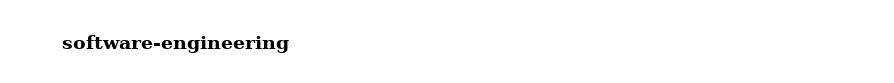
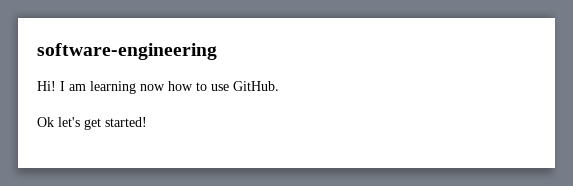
(289, 44) none -> [37,81,279,94] [37,117,147,130] // Hi! I am learning now how to use GitHub. // Ok let's get started!

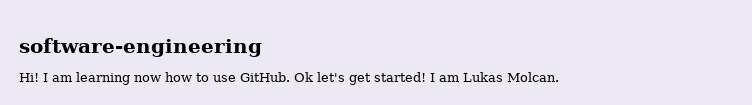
(279, 86) // -> (290, 77) none
(147, 122) none -> [430,72,559,82] I am Lukas Molcan.

